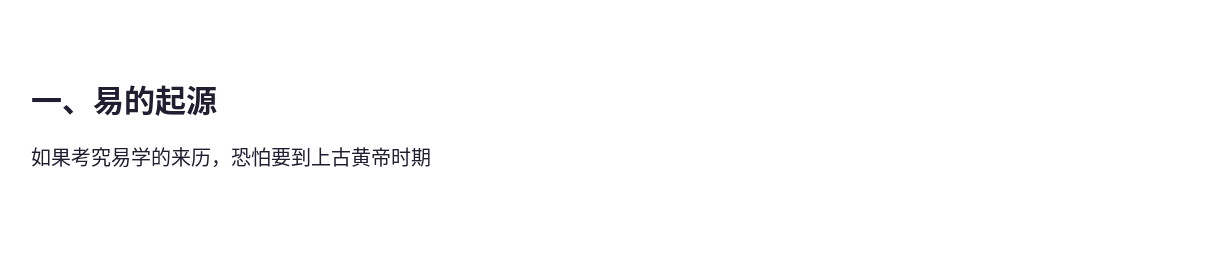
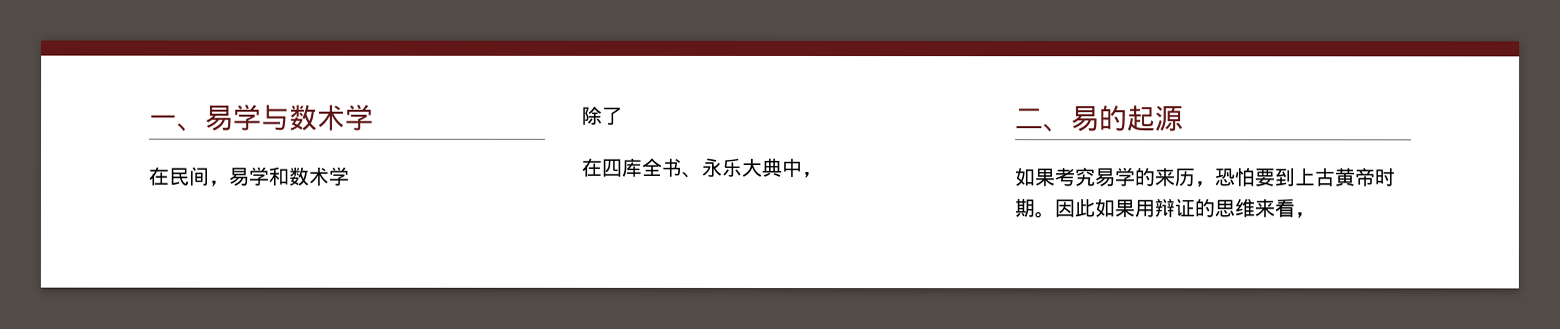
(124, 101) none -> [233,104,374,131] [148,166,349,187] [582,105,623,125] [581,157,822,179] [1015,105,1100,133] 学与数术学 // 在民间，易学和数术学 // 除了 // 在四库全书、永乐大典中， // 二、易
(431, 157) none -> [1034,198,1315,219] 。因此如果用辩证的思维来看，

